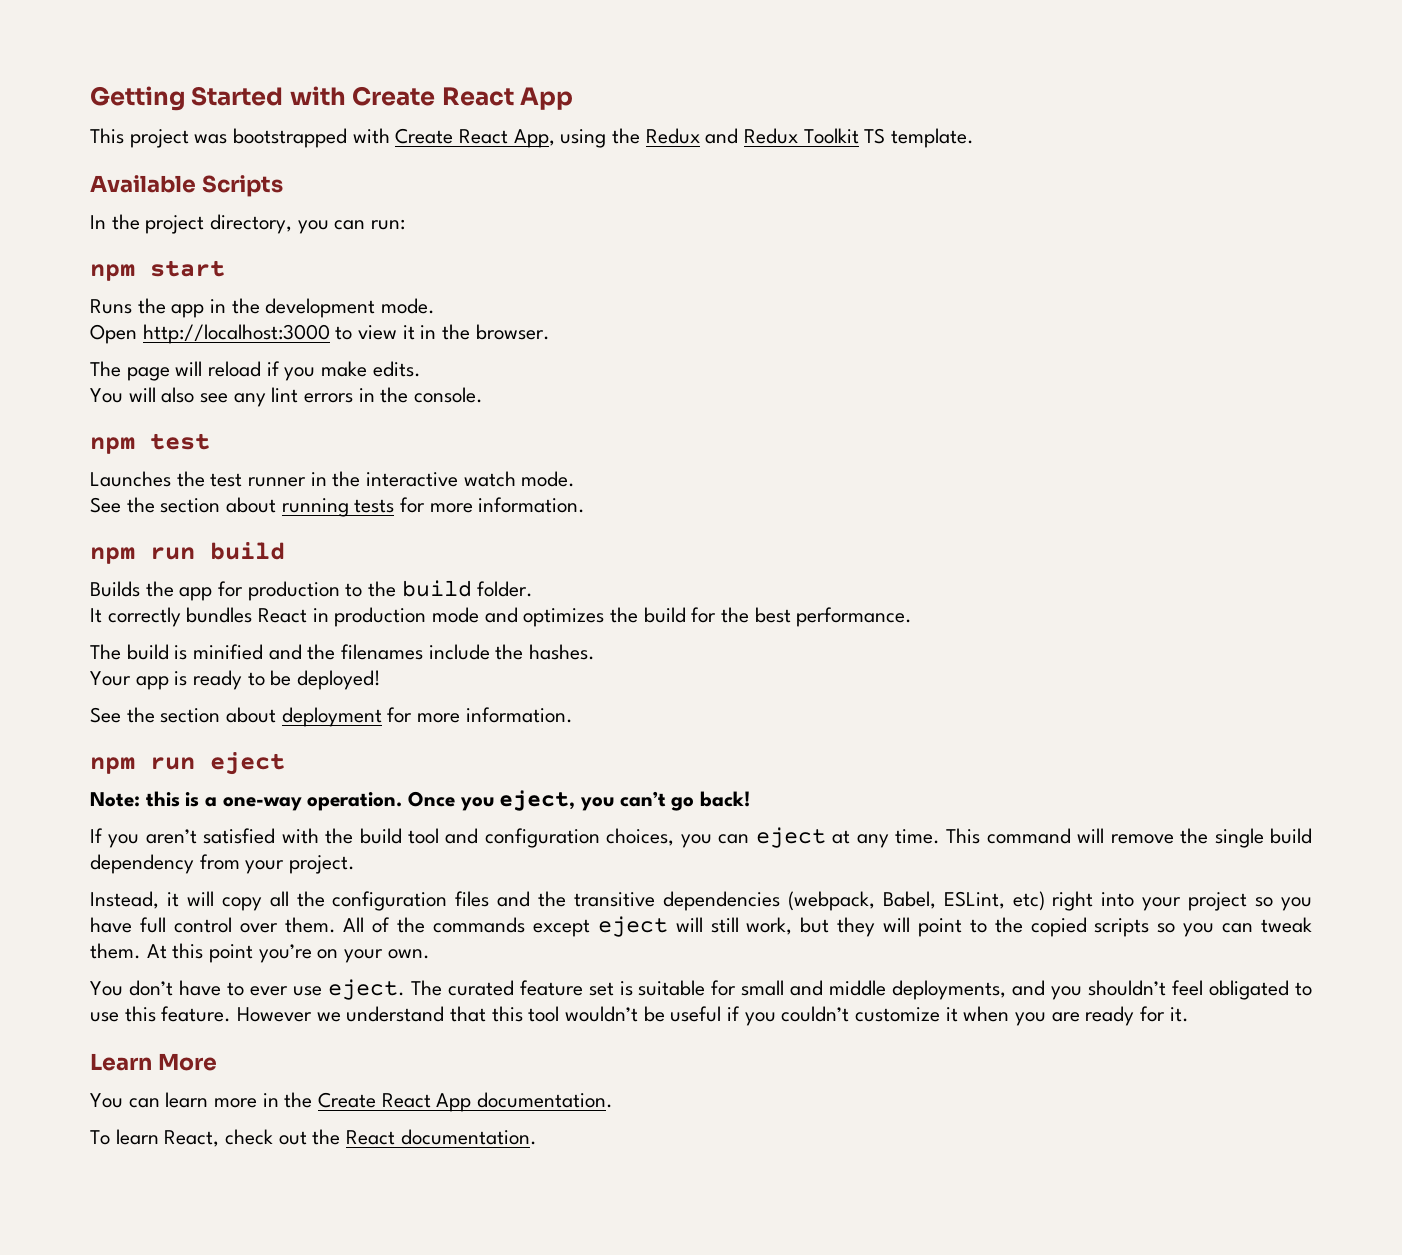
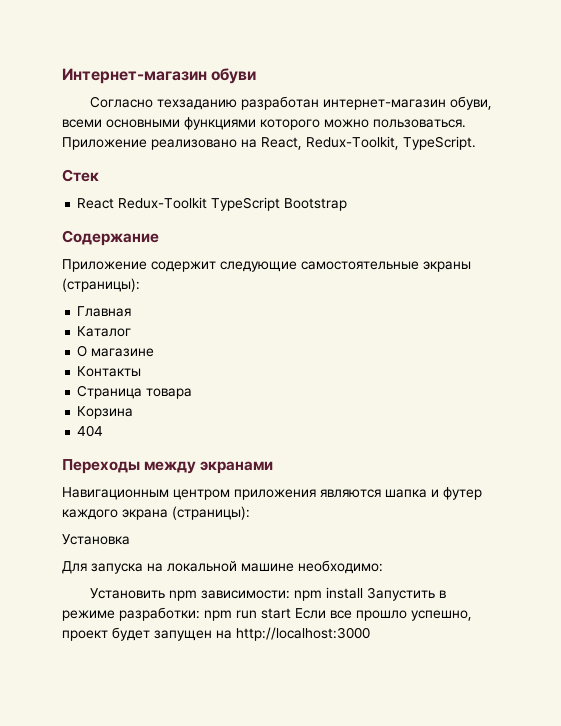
[90,86,574,111] [90,128,975,148] [90,175,283,197] [90,214,406,234] [90,260,225,281] [90,298,436,318] [90,324,550,344] [90,361,421,381] [90,387,484,407] [90,433,210,454] [90,471,576,487] [90,497,586,517] [90,542,285,564] [90,580,534,601] [90,607,913,627] [90,644,596,660] [90,670,382,690] [90,707,573,727] [90,752,285,775] [90,790,751,811] [90,827,1312,848] [90,854,356,874] [90,891,1313,911] [90,916,1313,937] [90,943,430,963] [90,979,1312,1000] [90,1006,1189,1026] [90,1053,217,1071] [90,1092,614,1112] [90,1129,537,1147] Getting Started with Create React App // This project was bootstrapped with Create React App, using the Redux and Redux Toolkit TS template. // Available Scripts // In the project directory, you can run: // npm start // Runs the app in the development mode. // Open http://localhost:3000 to view it in the browser. // The page will reload if you make edits. // You will also see any lint errors in the console. // npm test // Launches the test runner in the interactive watch mode. // See the section about running tests for more information. // npm run build // Builds the app for production to the build folder. // It correctly bundles React in production mode and optimizes the build for the best performance. // The build is minified and the filenames include the hashes. // Your app is ready to be deployed! // See the section about deployment for more information. // npm run eject // Note: this is a one-way operation. Once you eject, you can’t go back! // If you aren’t satisfied with the build tool and configuration choices, you can eject at any time. This command will remove the single build dependency from your project. // Instead, it will copy all the configuration files and the transitive dependencies (webpack, Babel, ESLint, etc) right into your project so you have full control over them. All of the commands except eject will still work, but they will point to the copied scripts so you can tweak them. At this point you’re on your own. // You don’t have to ever use eject. The curated feature set is suitable for small and middle deployments, and you shouldn’t feel obligated to use this feature. However we understand that this tool wouldn’t be useful if you couldn’t customize it when you are ready for it. // Learn More // You can learn more in the Create React App documentation. // To learn React, check out the React documentation. -> [62,68,257,84] [89,96,492,110] [62,117,466,130] [62,136,476,150] [62,169,99,182] [77,197,348,211] [62,230,159,246] [62,259,471,272] [62,278,140,292] [77,306,132,317] [77,326,132,337] [77,345,155,357] [77,366,142,377] [77,385,193,399] [77,406,134,419] [77,425,104,437] [62,459,274,474] [62,487,482,500] [62,506,250,520] [62,534,130,545] [62,560,383,574] [89,587,446,601] [62,607,472,621] [62,627,370,641] Интернет-магазин обуви // Согласно техзаданию разработан интернет-магазин обуви, всеми основными функциями которого можно пользоваться. Приложение реализовано на React, Redux-Toolkit, TypeScript. // Стек // React Redux-Toolkit TypeScript Bootstrap // Содержание // Приложение содержит следующие самостоятельные экраны (страницы): // Главная // Каталог // О магазине // Контакты // Страница товара // Корзина // 404 // Переходы между экранами // Навигационным центром приложения являются шапка и футер каждого экрана (страницы): // Установка // Для запуска на локальной машине необходимо: // Установить npm зависимости: npm install Запустить в режиме разработки: npm run start Если все прошло успешно, проект будет запущен на http://localhost:3000

